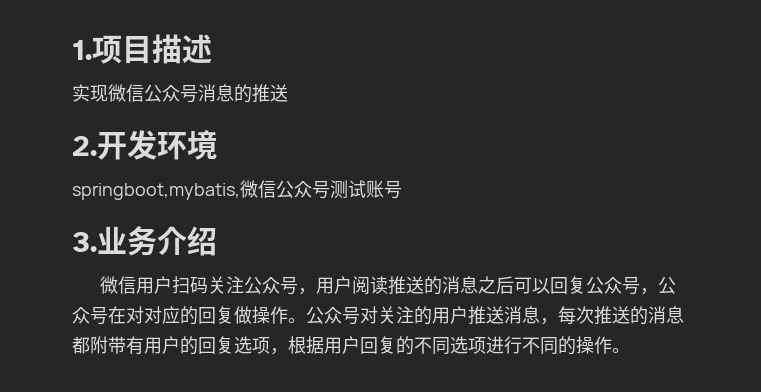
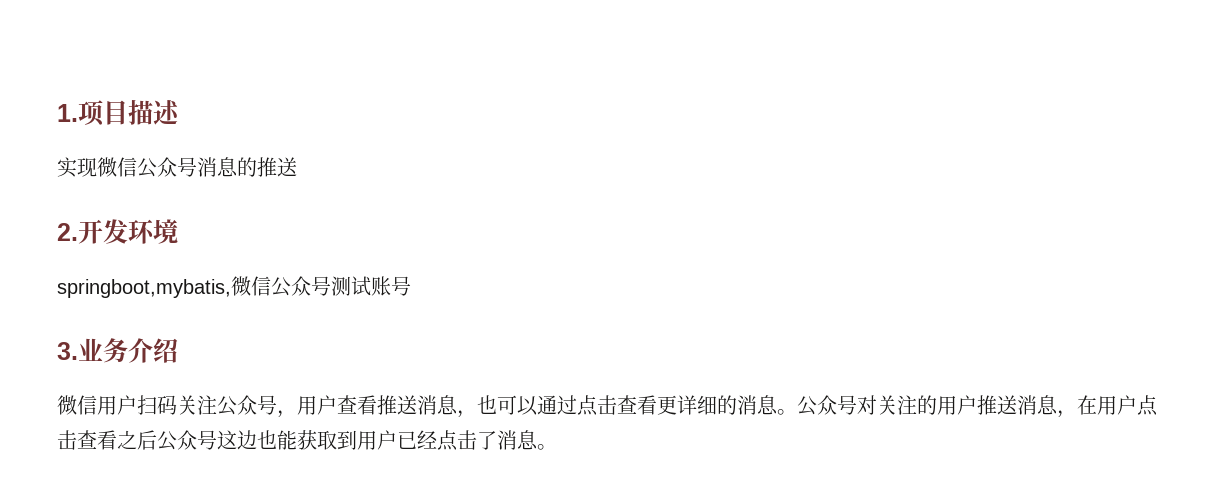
[352,276,677,295] [72,306,288,325] 阅读推送的消息之后可以回复公众号，公众号在对对应的回复做操作 -> [337,395,778,418] 查看推送消息，也可以通过点击查看更详细的消息
[558,306,684,325] [72,336,612,355] 每次推送的消息都附带有用户的回复选项，根据用户回复的不同选项进行不同的操作 -> [1077,395,1158,416] [57,430,538,451] 在用户点击查看之后公众号这边也能获取到用户已经点击了消息

